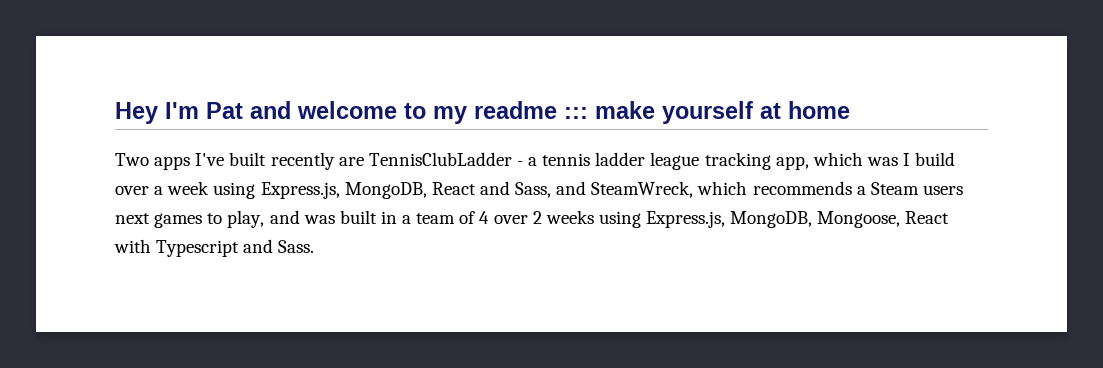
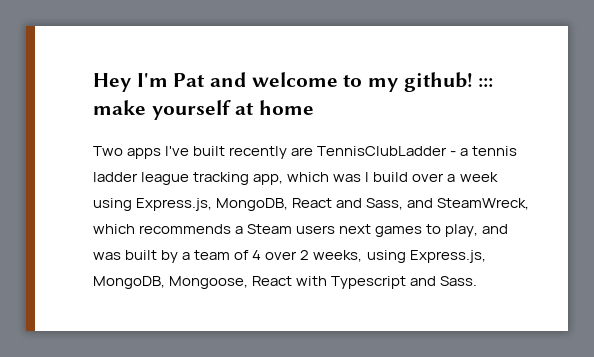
[474,101,557,119] readme -> [403,72,473,92] github!
[380,211,397,224] in -> [161,250,179,263] by
[545,210,594,224] weeks -> [313,250,363,262] weeks,

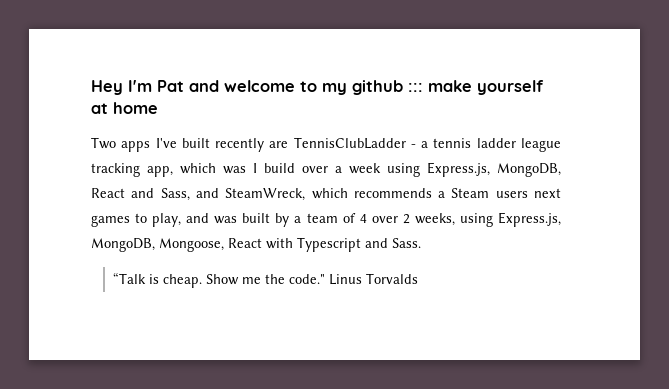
[403,72,473,92] github! -> [352,80,403,95] github
(478, 281) none -> [112,272,418,288] // “Talk is cheap. Show me the code." Linus Torvalds

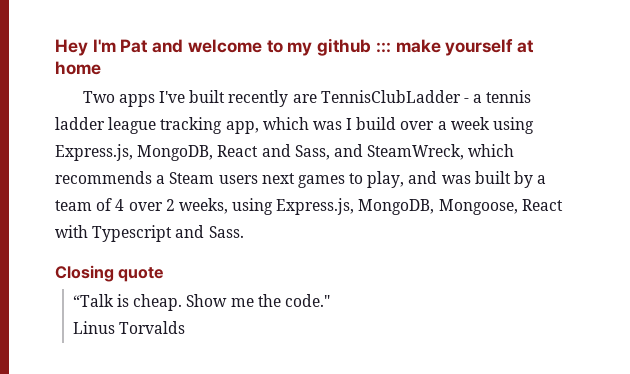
(421, 243) none -> [55,265,164,282] // Closing quote
(325, 279) none -> (330, 300) //

